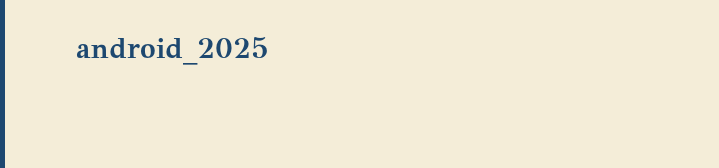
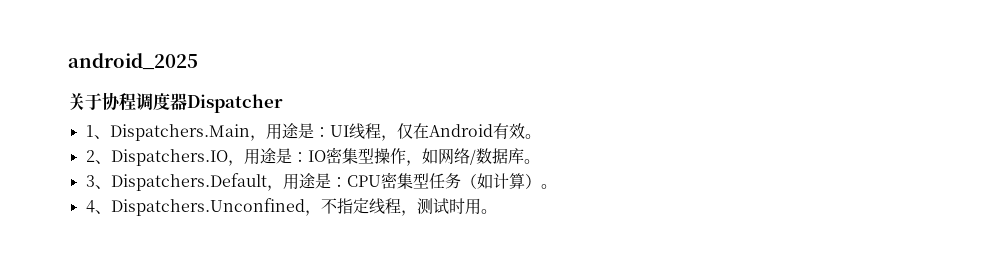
(269, 51) none -> [68,92,283,113] [85,123,541,141] [85,147,540,166] [85,172,557,191] [85,198,497,216] // 关于协程调度器Dispatcher // 1、Dispatchers.Main，用途是：UI线程，仅在Android有效。 // 2、Dispatchers.IO，用途是：IO密集型操作，如网络/数据库。 // 3、Dispatchers.Default，用途是：CPU密集型任务（如计算）。 // 4、Dispatchers.Unconfined，不指定线程，测试时用。

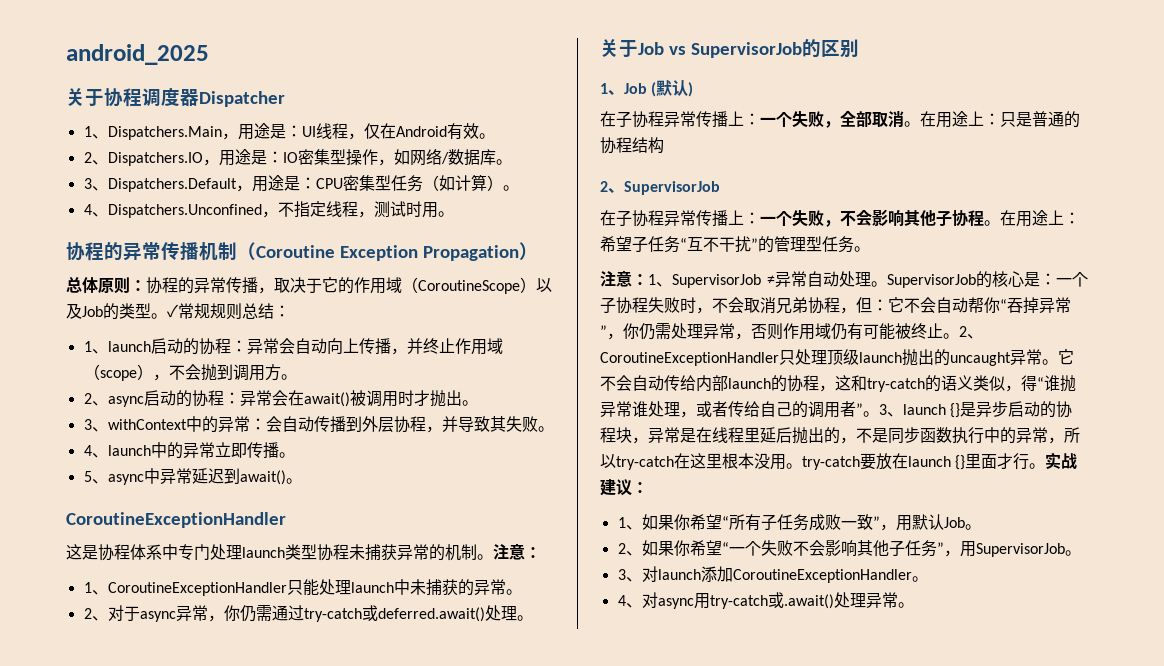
(497, 211) none -> [66,242,538,261] [66,276,552,294] [66,303,290,320] [83,338,503,355] [83,364,297,381] [83,390,478,407] [83,416,554,433] [83,442,295,459] [83,468,302,485] [66,512,286,528] [66,544,541,561] [83,579,522,596] [83,605,533,622] [600,39,859,58] [600,80,694,97] [600,110,1080,128] [600,137,664,154] [600,181,720,195] [600,209,1080,227] [600,236,870,253] [600,271,1088,288] [600,297,1071,314] [600,323,983,340] [600,349,1074,366] [600,375,1076,392] [600,401,1073,418] [600,427,1080,444] [600,452,1078,470] [600,479,648,496] [617,514,981,531] [617,540,1081,557] [617,566,928,583] [617,592,914,609] // 协程的异常传播机制（Coroutine Exception Propagation） // 总体原则：协程的异常传播，取决于它的作用域（CoroutineScope）以及Job的类型。✓常规规则总结： // 1、launch启动的协程：异常会自动向上传播，并终止作用域（scope），不会抛到调用方。 // 2、async启动的协程：异常会在await()被调用时才抛出。 // 3、withContext中的异常：会自动传播到外层协程，并导致其失败。 // 4、launch中的异常立即传播。 // 5、async中异常延迟到await()。 // CoroutineExceptionHandler // 这是协程体系中专门处理launch类型协程未捕获异常的机制。注意： // 1、CoroutineExceptionHandler只能处理launch中未捕获的异常。 // 2、对于async异常，你仍需通过try-catch或deferred.await()处理。 // 关于Job vs SupervisorJob的区别 // 1、Job (默认) // 在子协程异常传播上：一个失败，全部取消。在用途上：只是普通的协程结构 // 2、SupervisorJob // 在子协程异常传播上：一个失败，不会影响其他子协程。在用途上：希望子任务“互不干扰”的管理型任务。 // 注意：1、SupervisorJob ≠异常自动处理。SupervisorJob的核心是：一个子协程失败时，不会取消兄弟协程，但：它不会自动帮你“吞掉异常”，你仍需处理异常，否则作用域仍有可能被终止。2、CoroutineExceptionHandler只处理顶级launch抛出的uncaught异常。它不会自动传给内部launch的协程，这和try-catch的语义类似，得“谁抛异常谁处理，或者传给自己的调用者”。3、launch {}是异步启动的协程块，异常是在线程里延后抛出的，不是同步函数执行中的异常，所以try-catch在这里根本没用。try-catch要放在launch {}里面才行。实战建议： // 1、如果你希望“所有子任务成败一致”，用默认Job。 // 2、如果你希望“一个失败不会影响其他子任务”，用SupervisorJob。 // 3、对launch添加CoroutineExceptionHandler。 // 4、对async用try-catch或.await()处理异常。

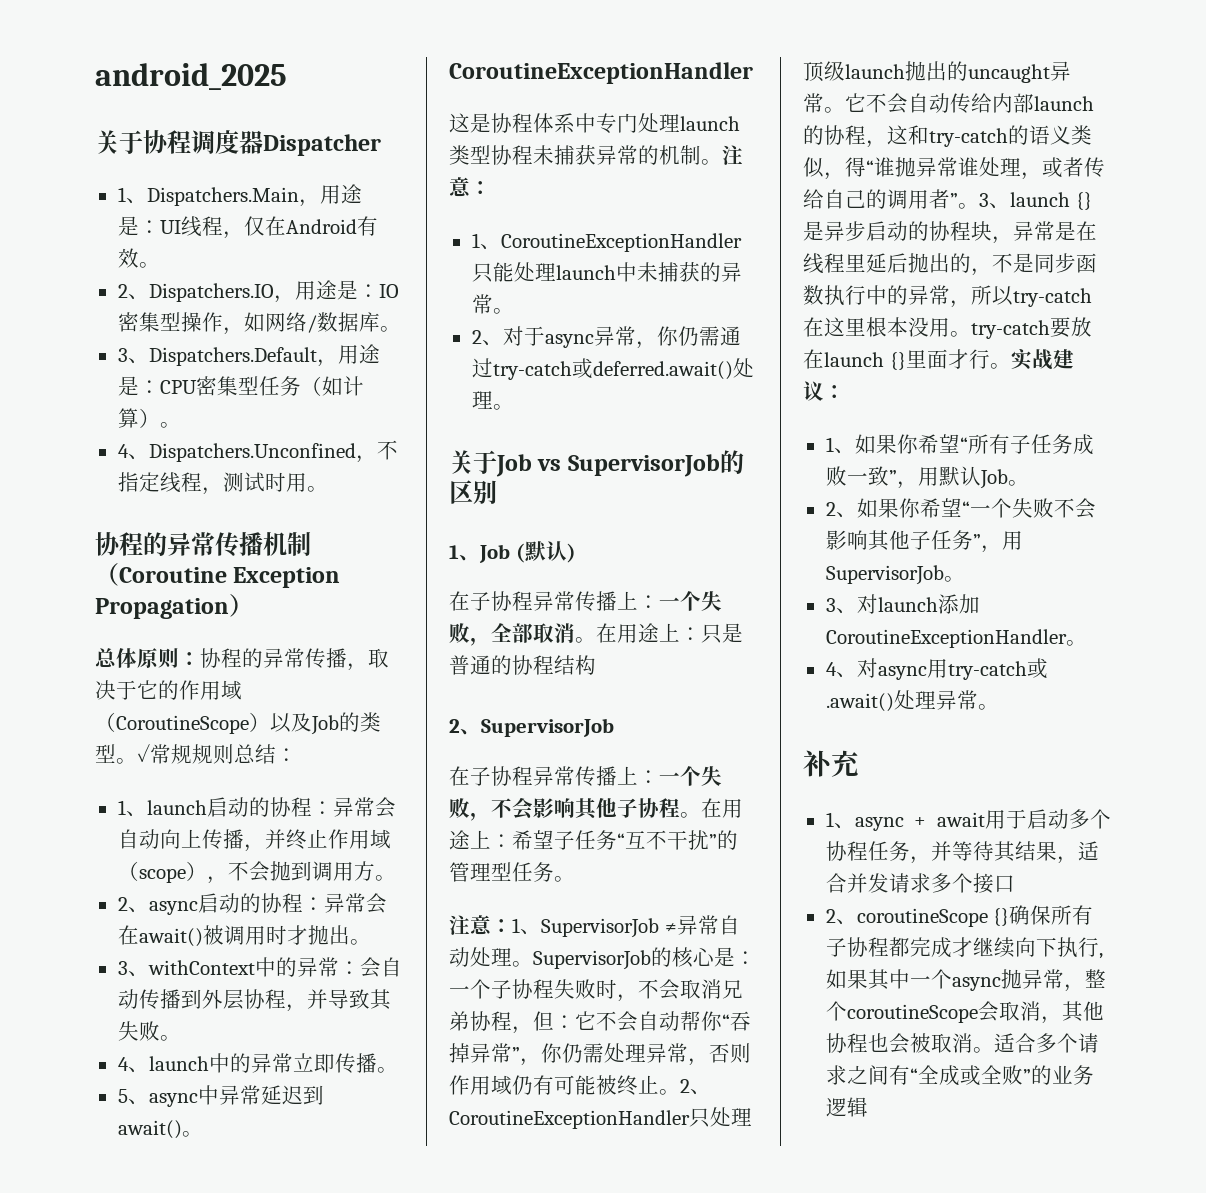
(914, 605) none -> [803,750,859,777] [825,809,1111,831] [825,841,1099,864] [825,873,1015,894] [825,905,1094,927] [825,937,1103,959] [825,969,1106,992] [825,1001,1104,1024] [825,1033,1099,1054] [825,1065,1094,1086] [825,1097,868,1117] // 补充 // 1、async + await用于启动多个协程任务，并等待其结果，适合并发请求多个接口 // 2、coroutineScope {}确保所有子协程都完成才继续向下执行,如果其中一个async抛异常，整个coroutineScope会取消，其他协程也会被取消。适合多个请求之间有“全成或全败”的业务逻辑

